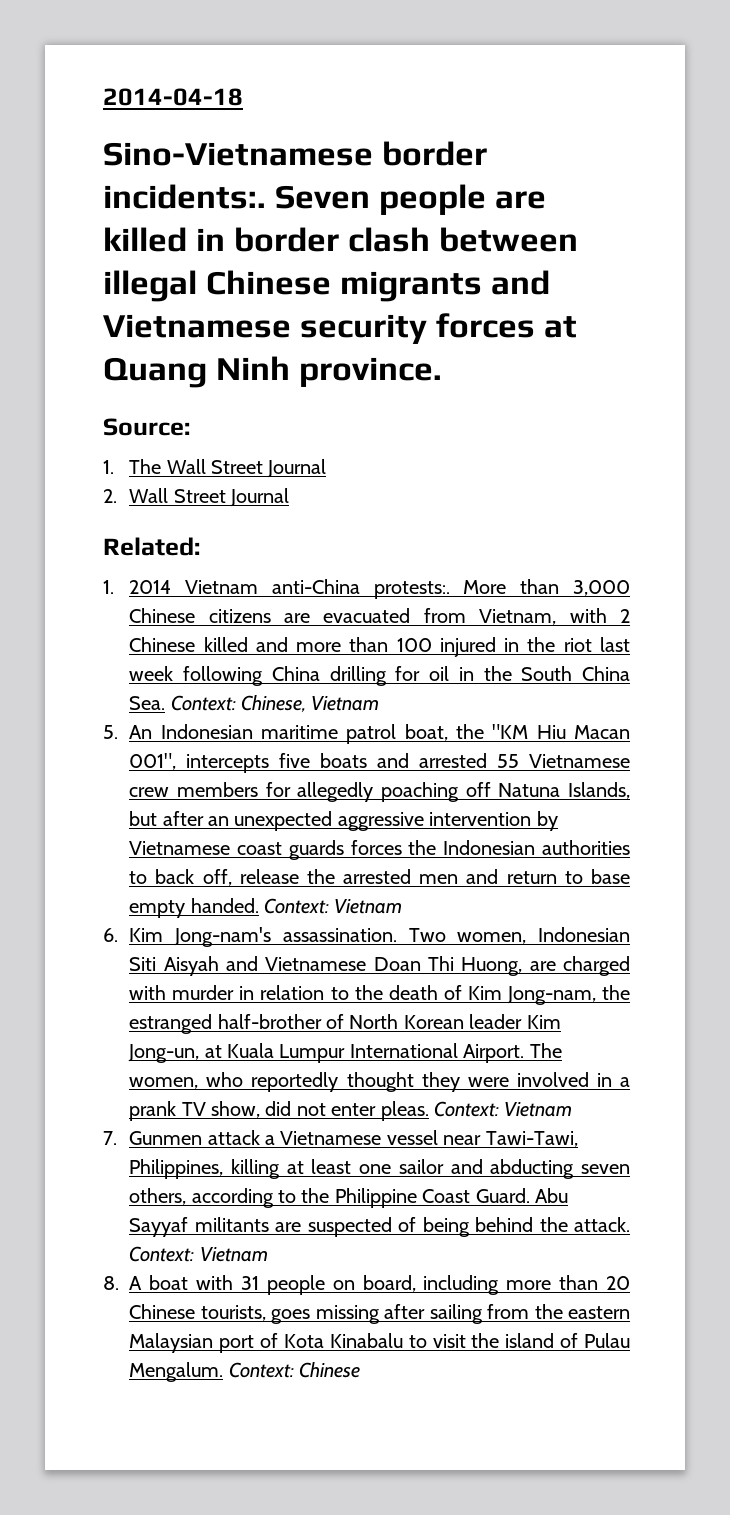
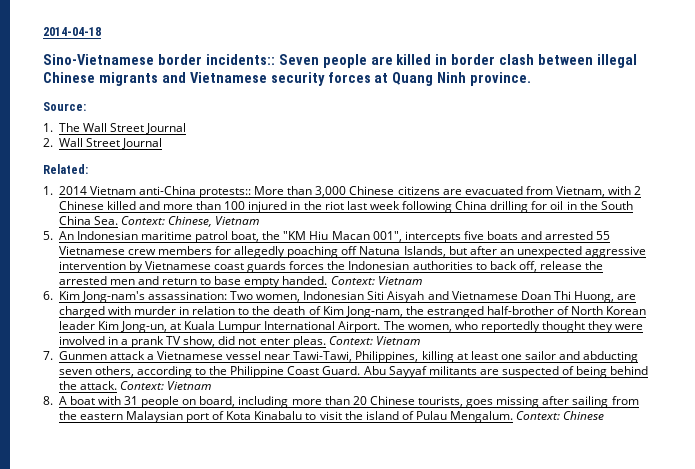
[103,184,266,209] incidents:. -> [205,54,275,65] incidents::
[373,581,450,599] protests:. -> [199,188,252,198] protests::
[282,928,397,942] assassination. -> [147,291,227,300] assassination:

